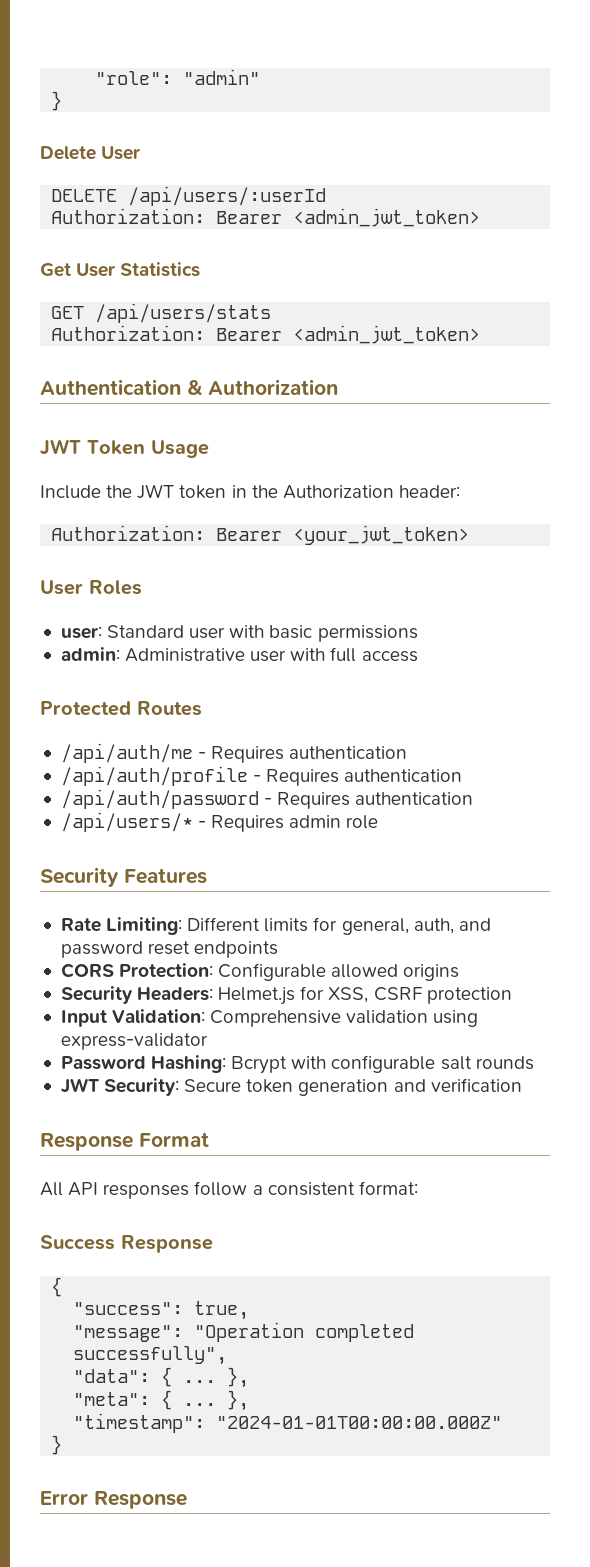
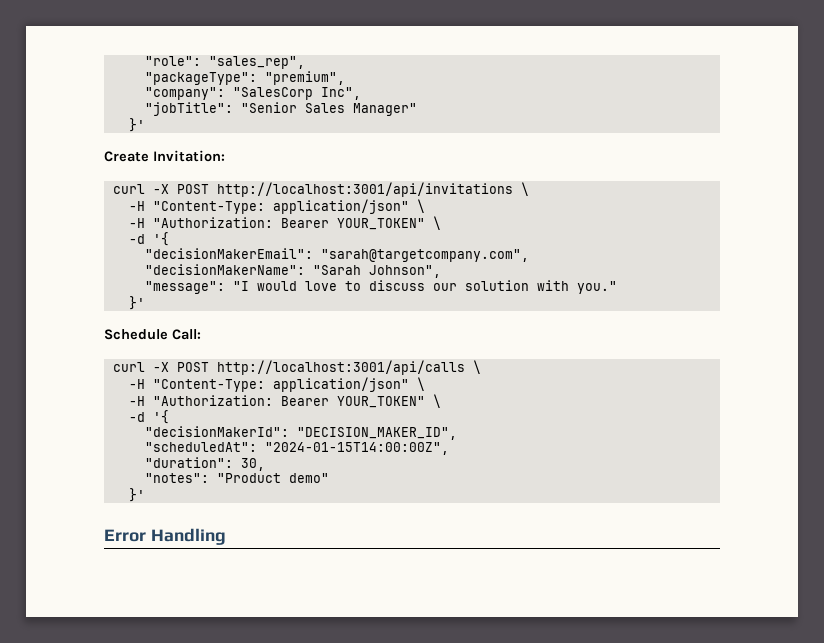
[183,69,261,85] [51,91,63,111] [40,146,141,160] [51,186,327,206] [51,208,481,227] [40,262,201,277] [51,303,272,323] [51,325,481,344] [40,379,338,396] [40,439,209,458] [40,484,460,499] [51,525,470,545] [40,580,142,595] [60,625,418,642] [60,647,418,662] [40,701,202,716] [60,743,408,763] [60,766,463,786] [60,789,474,809] [60,812,379,832] [40,867,207,887] [60,917,491,935] [60,941,279,958] [60,963,460,981] [60,986,512,1005] [60,1009,479,1027] [60,1033,208,1050] [60,1055,534,1074] [60,1078,522,1096] [40,1132,209,1151] [40,1181,418,1199] [40,1235,213,1253] [51,1277,63,1297] [73,1301,250,1320] [73,1322,415,1342] [73,1346,228,1365] [73,1367,250,1388] [73,1390,250,1411] [73,1413,503,1433] [51,1435,63,1455] "admin" // } // Delete User // DELETE /api/users/:userId // Authorization: Bearer <admin_jwt_token> // Get User Statistics // GET /api/users/stats // Authorization: Bearer <admin_jwt_token> // Authentication & Authorization // JWT Token Usage // Include the JWT token in the Authorization header: // Authorization: Bearer <your_jwt_token> // User Roles // user: Standard user with basic permissions // admin: Administrative user with full access // Protected Routes // /api/auth/me - Requires authentication // /api/auth/profile - Requires authentication // /api/auth/password - Requires authentication // /api/users/* - Requires admin role // Security Features // Rate Limiting: Different limits for general, auth, and password reset endpoints // CORS Protection: Configurable allowed origins // Security Headers: Helmet.js for XSS, CSRF protection // Input Validation: Comprehensive validation using express-validator // Password Hashing: Bcrypt with configurable salt rounds // JWT Security: Secure token generation and verification // Response Format // All API responses follow a consistent format: // Success Response // { // "success": true, // "message": "Operation completed successfully", // "data": { ... }, // "meta": { ... }, // "timestamp": "2024-01-01T00:00:00.000Z" // } -> [208,56,305,69] [144,71,345,85] [144,87,361,100] [144,102,417,116] [128,118,145,132] [104,150,225,162] [112,182,529,197] [128,199,425,214] [128,216,441,230] [128,232,169,246] [144,248,529,262] [144,264,441,278] [144,280,617,294] [128,296,145,310] [104,329,201,340] [112,360,481,375] [128,377,425,392] [128,394,441,408] [128,410,169,424] [144,426,457,440] [144,442,449,455] [144,457,265,471] [144,473,329,483] [128,488,145,502] "sales_rep", // "packageType": "premium", // "company": "SalesCorp Inc", // "jobTitle": "Senior Sales Manager" // }' // Create Invitation: // curl -X POST http://localhost:3001/api/invitations \ // -H "Content-Type: application/json" \ // -H "Authorization: Bearer YOUR_TOKEN" \ // -d '{ // "decisionMakerEmail": "sarah@targetcompany.com", // "decisionMakerName": "Sarah Johnson", // "message": "I would love to discuss our solution with you." // }' // Schedule Call: // curl -X POST http://localhost:3001/api/calls \ // -H "Content-Type: application/json" \ // -H "Authorization: Bearer YOUR_TOKEN" \ // -d '{ // "decisionMakerId": "DECISION_MAKER_ID", // "scheduledAt": "2024-01-15T14:00:00Z", // "duration": 30, // "notes": "Product demo" // }'
[94,1491,187,1509] Response -> [150,528,226,545] Handling

